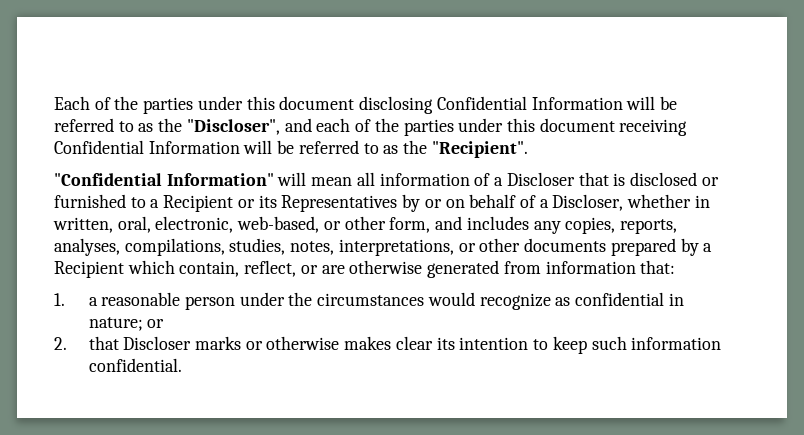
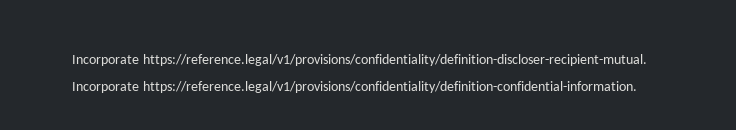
[54,96,677,114] [54,118,688,136] [54,140,528,158] [54,172,719,186] [54,194,710,212] [53,216,677,234] [54,238,713,256] [54,260,676,278] [54,292,684,310] [88,317,165,331] [54,336,722,354] [88,358,182,372] Each of the parties under this document disclosing Confidential Information will be referred to as the "Discloser", and each of the parties under this document receiving Confidential Information will be referred to as the "Recipient". // "Confidential Information" will mean all information of a Discloser that is disclosed or furnished to a Recipient or its Representatives by or on behalf of a Discloser, whether in written, oral, electronic, web-based, or other form, and includes any copies, reports, analyses, compilations, studies, notes, interpretations, or other documents prepared by a Recipient which contain, reflect, or are otherwise generated from information that: // 1. a reasonable person under the circumstances would recognize as confidential in nature; or // 2. that Discloser marks or otherwise makes clear its intention to keep such information confidential. -> [72,54,647,66] [72,81,637,93] Incorporate https://reference.legal/v1/provisions/confidentiality/definition-discloser-recipient-mutual. // Incorporate https://reference.legal/v1/provisions/confidentiality/definition-confidential-information.

